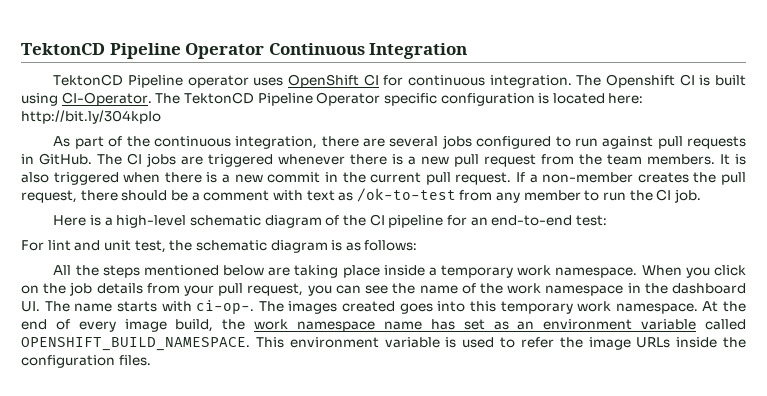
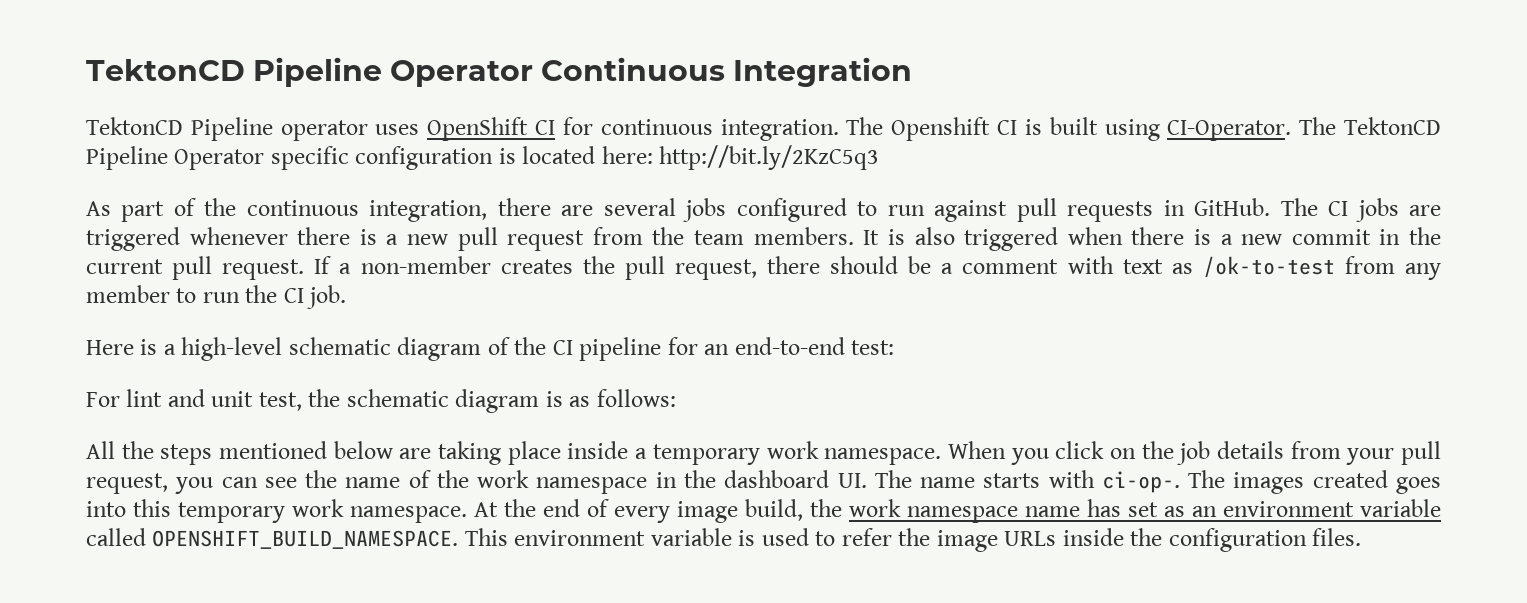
[21,110,161,124] http://bit.ly/304kpIo -> [659,145,880,170] http://bit.ly/2KzC5q3

